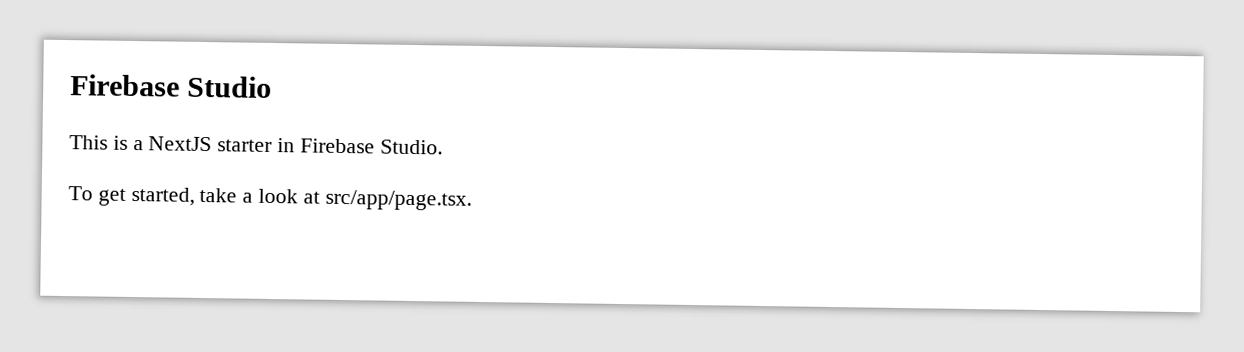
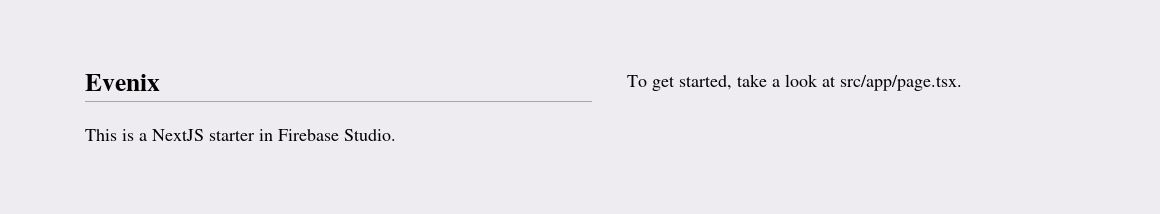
[70,74,273,98] Firebase Studio -> [85,74,160,91] Evenix

